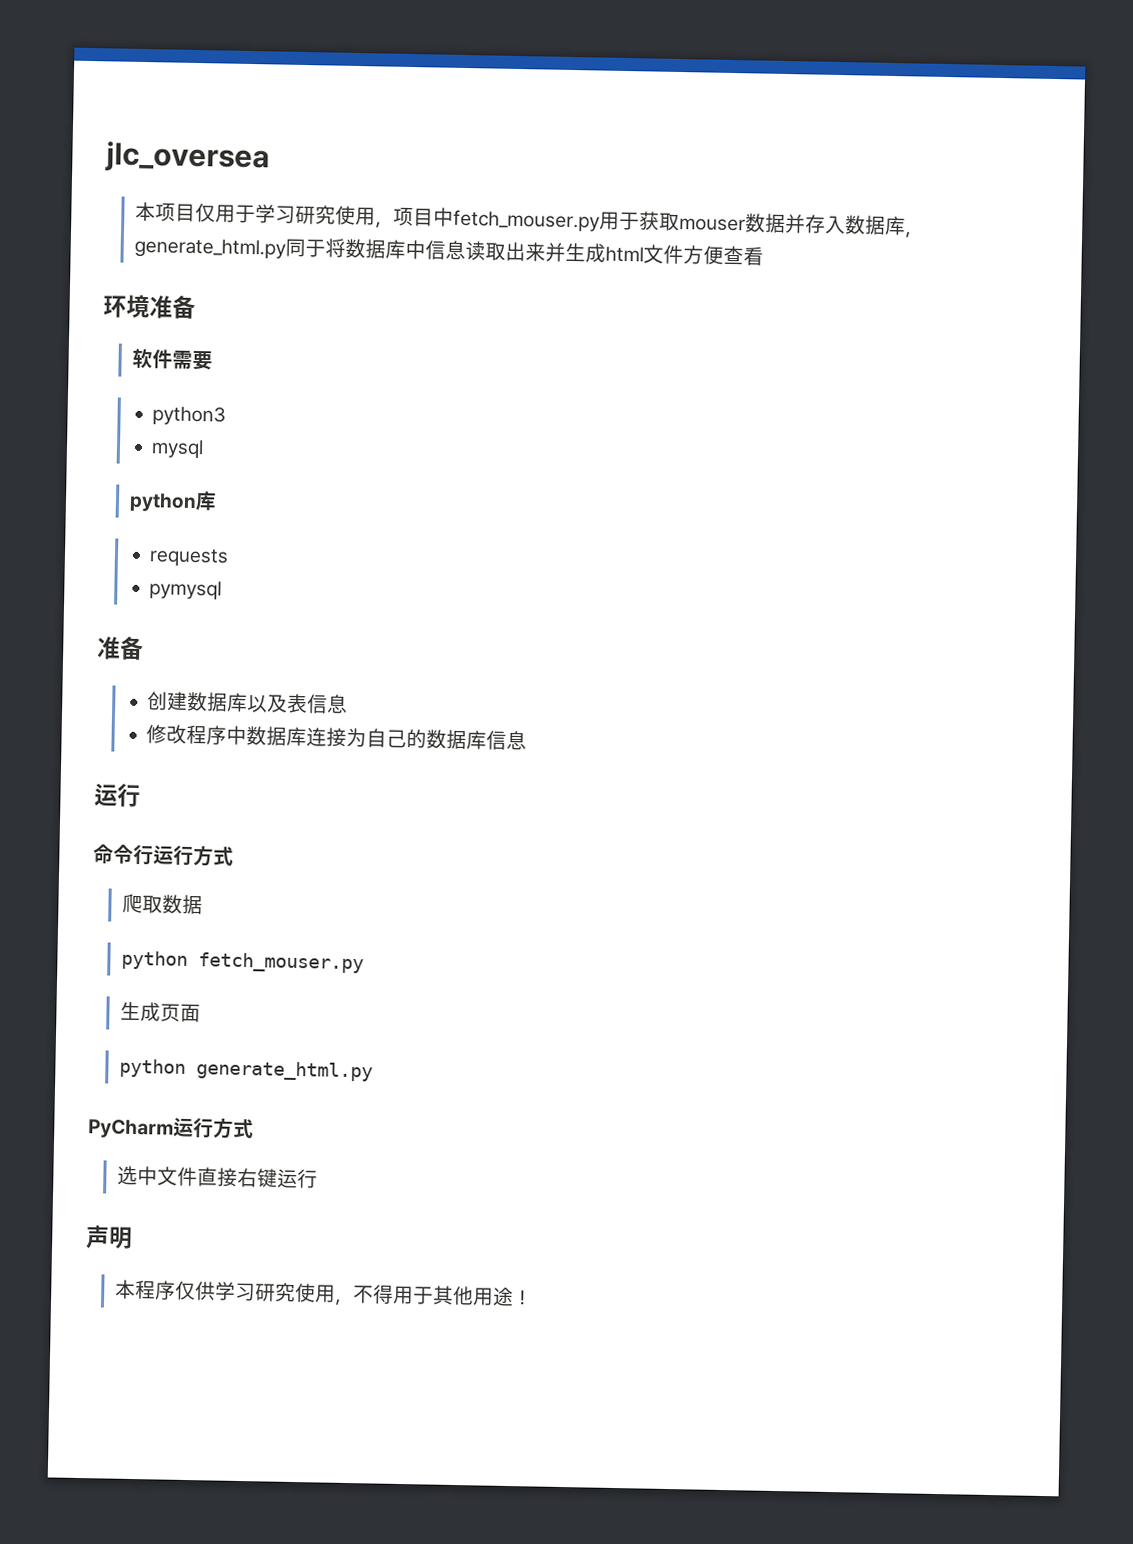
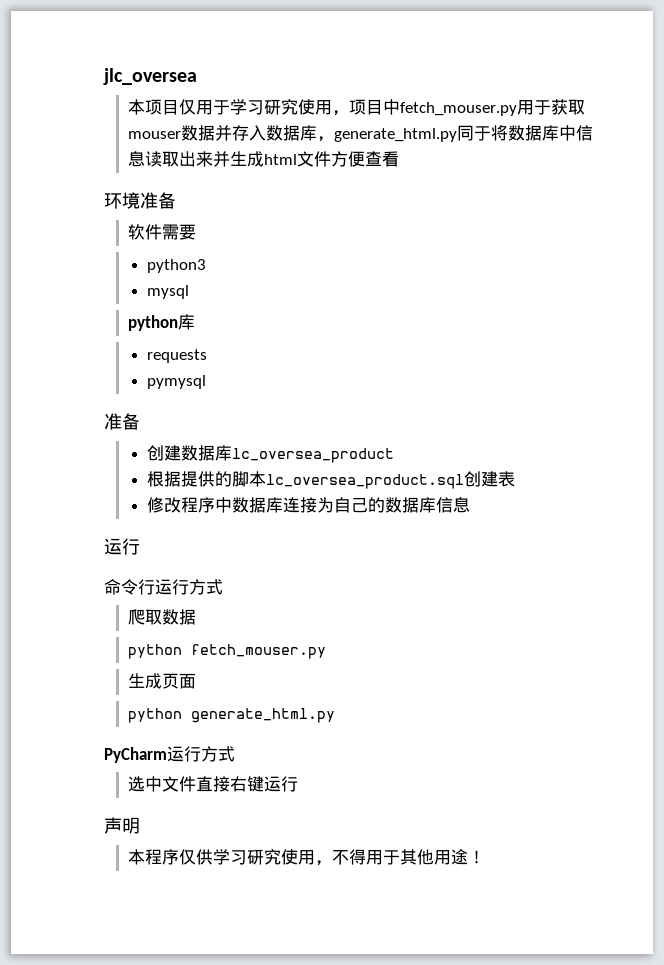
[247,694,289,713] 以及 -> [232,448,395,463] [147,471,499,489] lc_oversea_product // 根据提供的脚本lc_oversea_product.sql创建
[307,694,349,714] 信息 -> (516, 479) none

